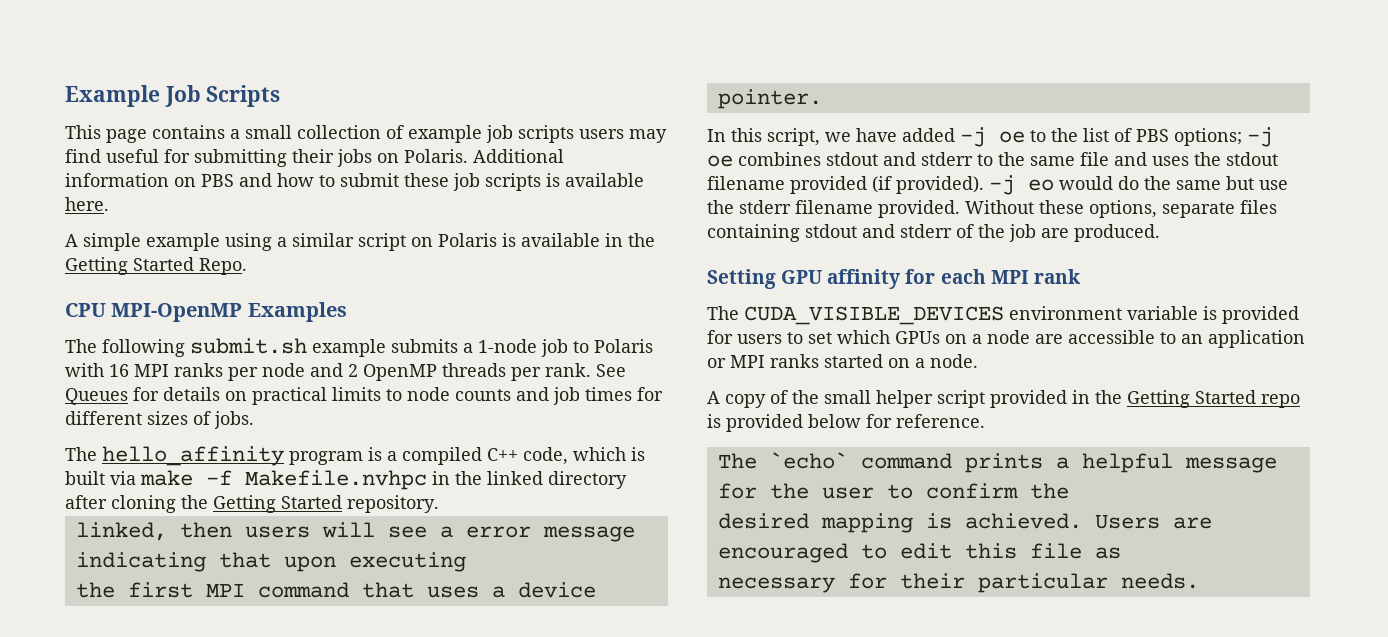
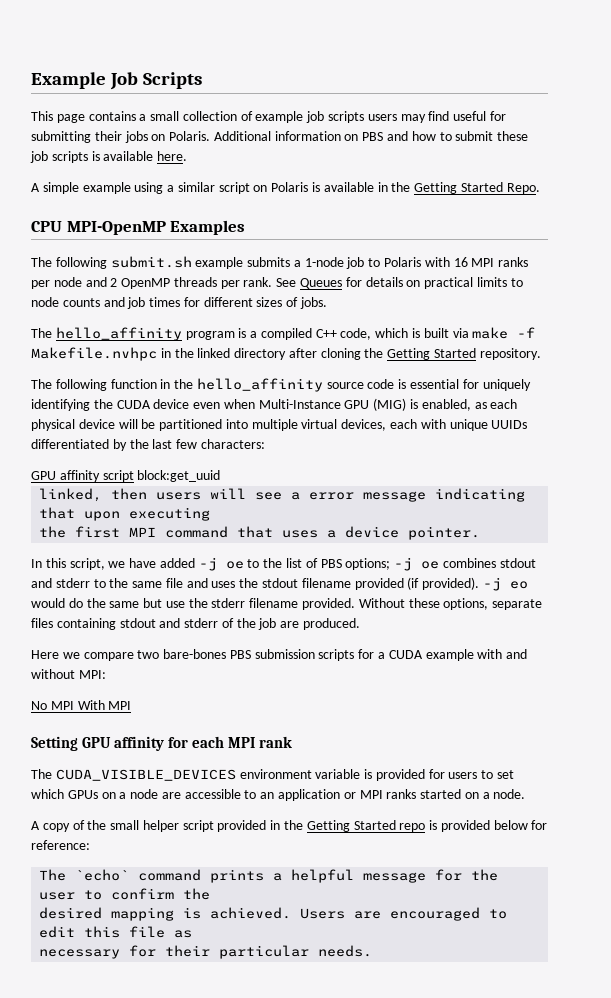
(439, 504) none -> [31,378,531,392] [31,398,518,411] [31,419,528,431] [31,439,265,451] [31,470,221,482] // The following function in the hello_affinity source code is essential for uniquely identifying the CUDA device even when Multi-Instance GPU (MIG) is enabled, as each physical device will be partitioned into multiple virtual devices, each with unique UUIDs differentiated by the last few characters: // GPU affinity script block:get_uuid
(1160, 233) none -> [31,649,528,661] [31,669,106,679] [31,700,132,710] // Here we compare two bare-bones PBS submission scripts for a CUDA example with and without MPI: // No MPI With MPI
[896,414,985,428] reference. -> [31,840,90,850] reference:

